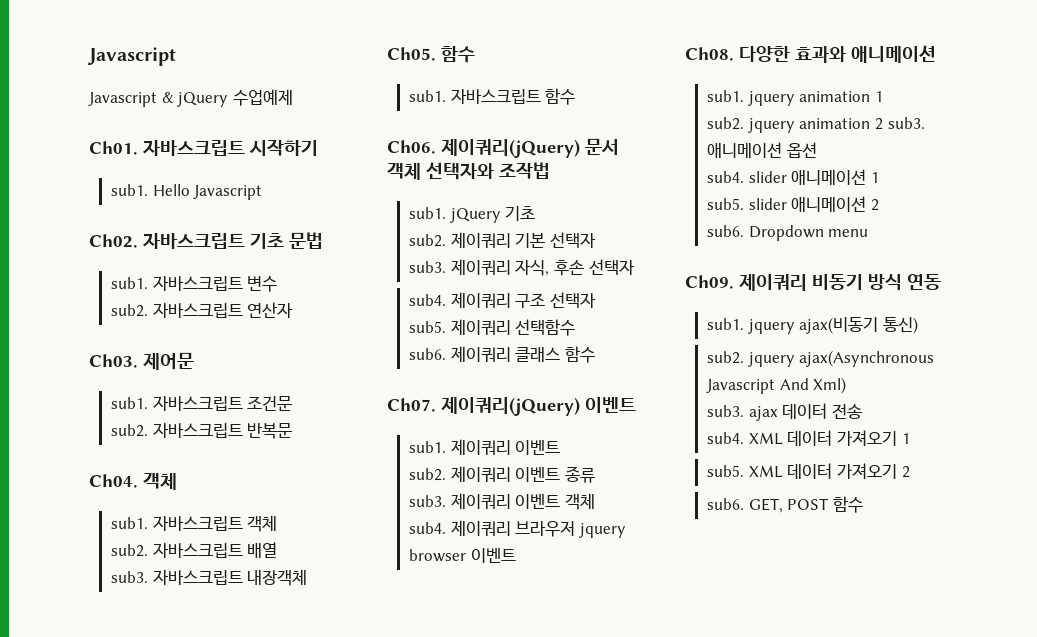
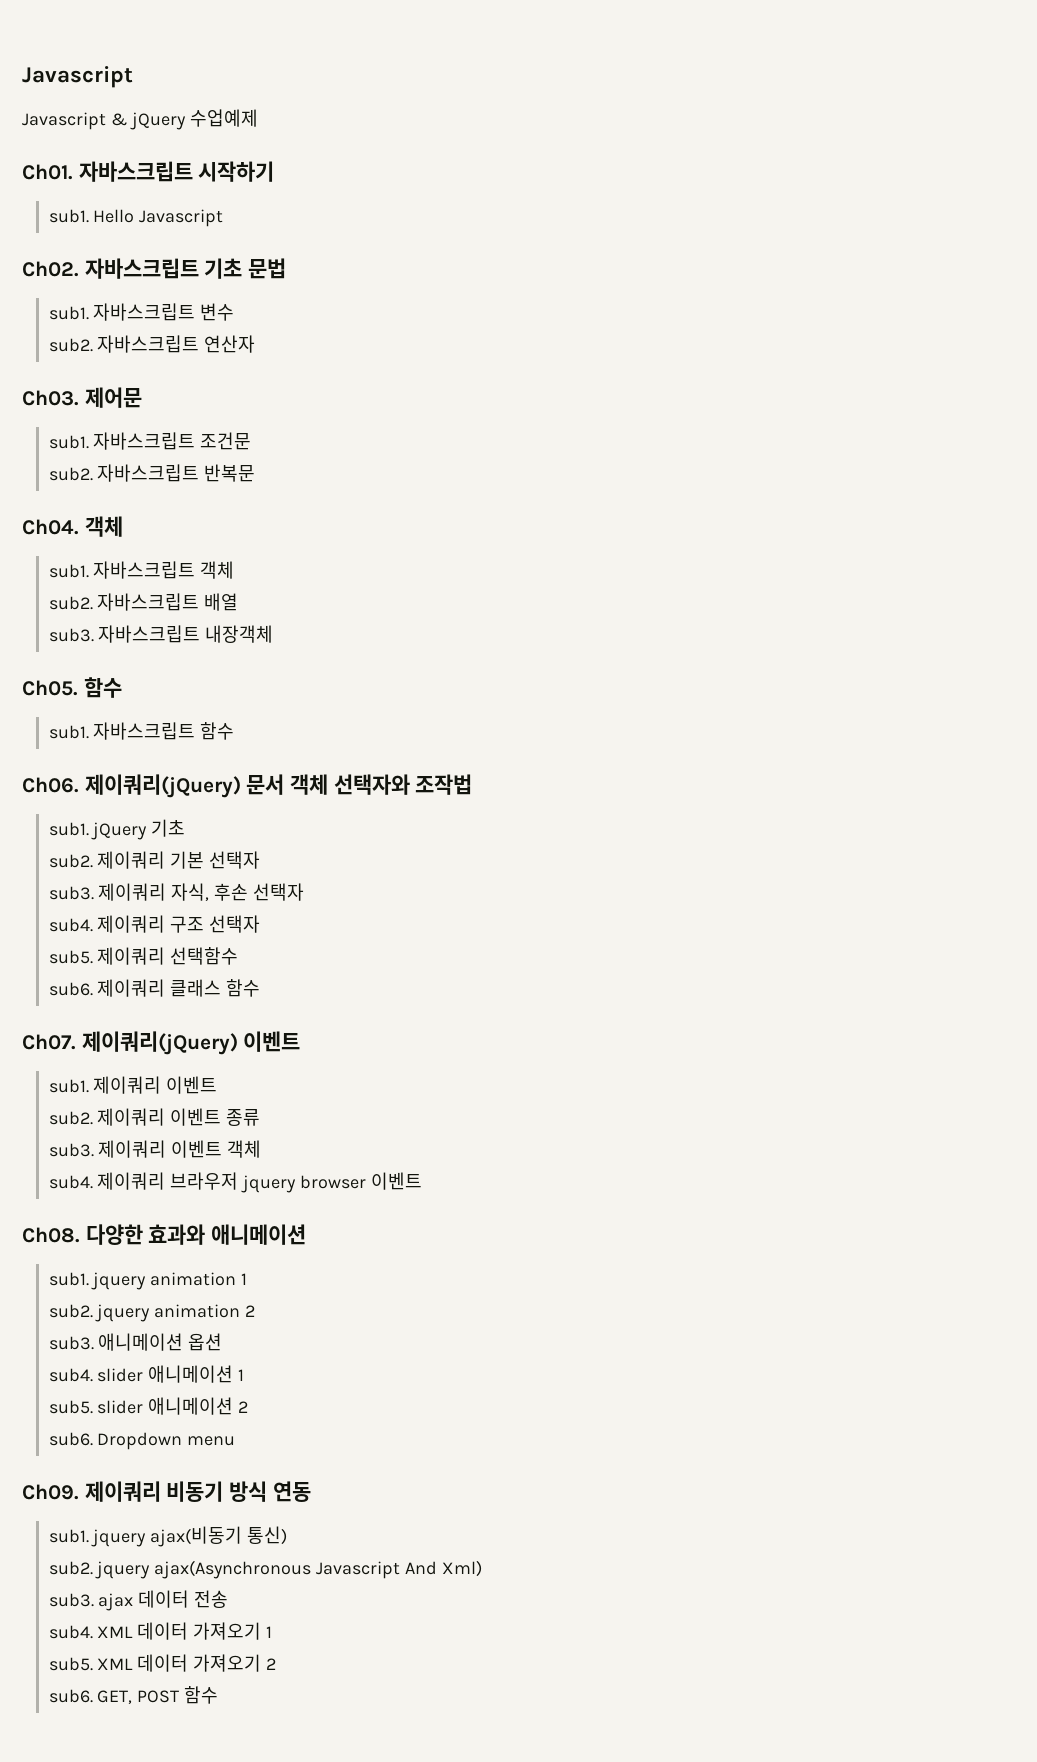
(884, 124) none -> (256, 1311) //

